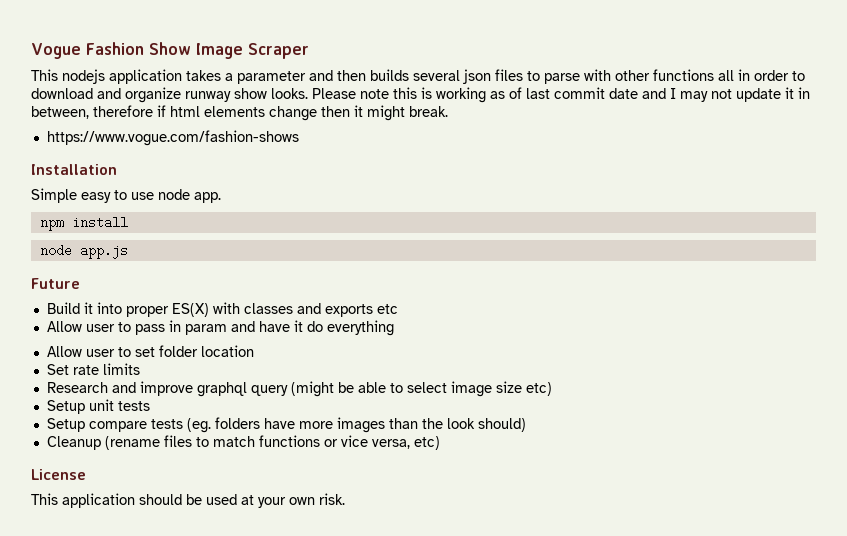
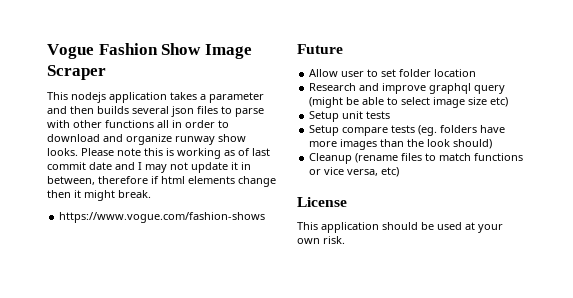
[31,164,117,175] [31,188,221,203] [39,216,128,231] [39,244,128,259] [31,278,80,289] [46,302,398,317] [46,320,394,336] Installation // Simple easy to use node app. // npm install // node app.js // Future // Build it into proper ES(X) with classes and exports etc // Allow user to pass in param and have it do everything -> [297,44,343,54] Future
[46,363,140,375] // Set rate limits -> (477, 73) none

